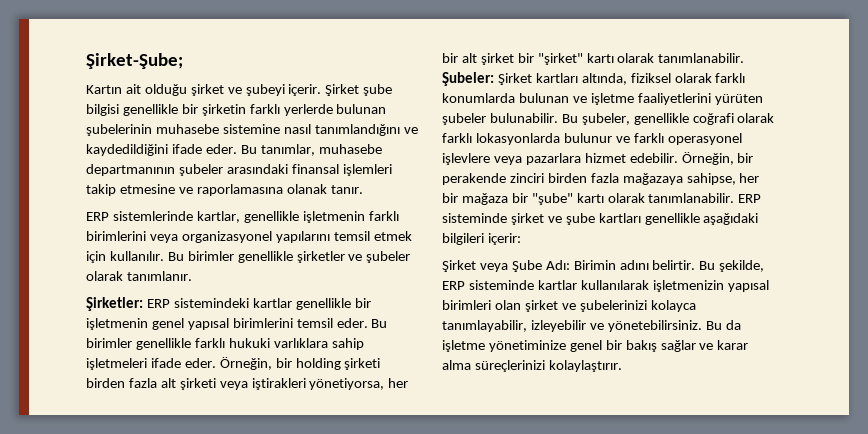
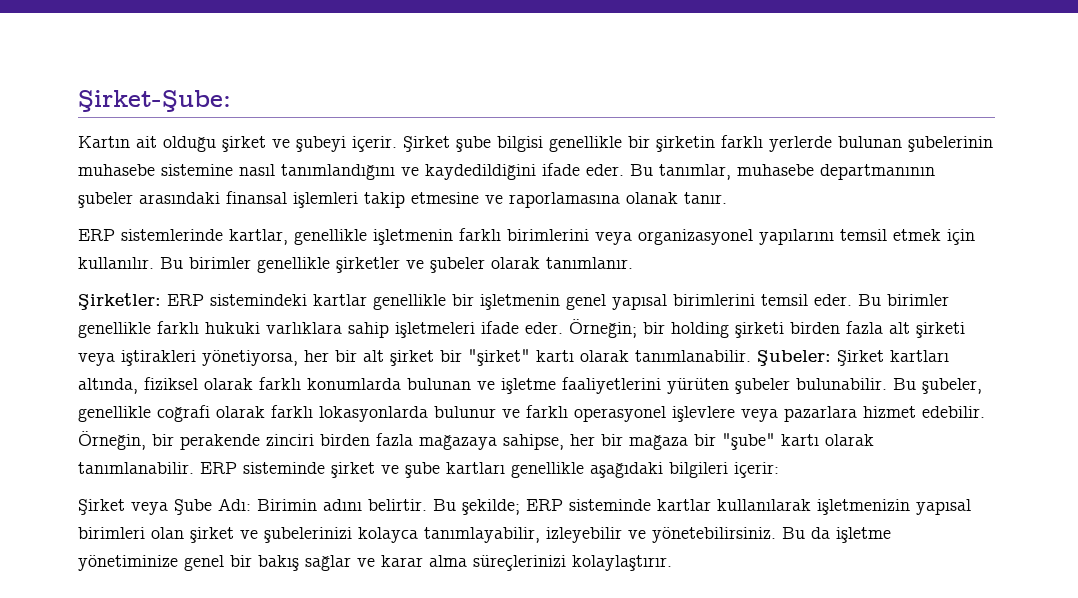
[86,53,183,69] Şirket-Şube; -> [78,90,231,112] Şirket-Şube:
[219,357,272,370] Örneğin, -> [569,319,637,338] Örneğin;
[719,260,765,272] şekilde, -> [462,499,520,515] şekilde;

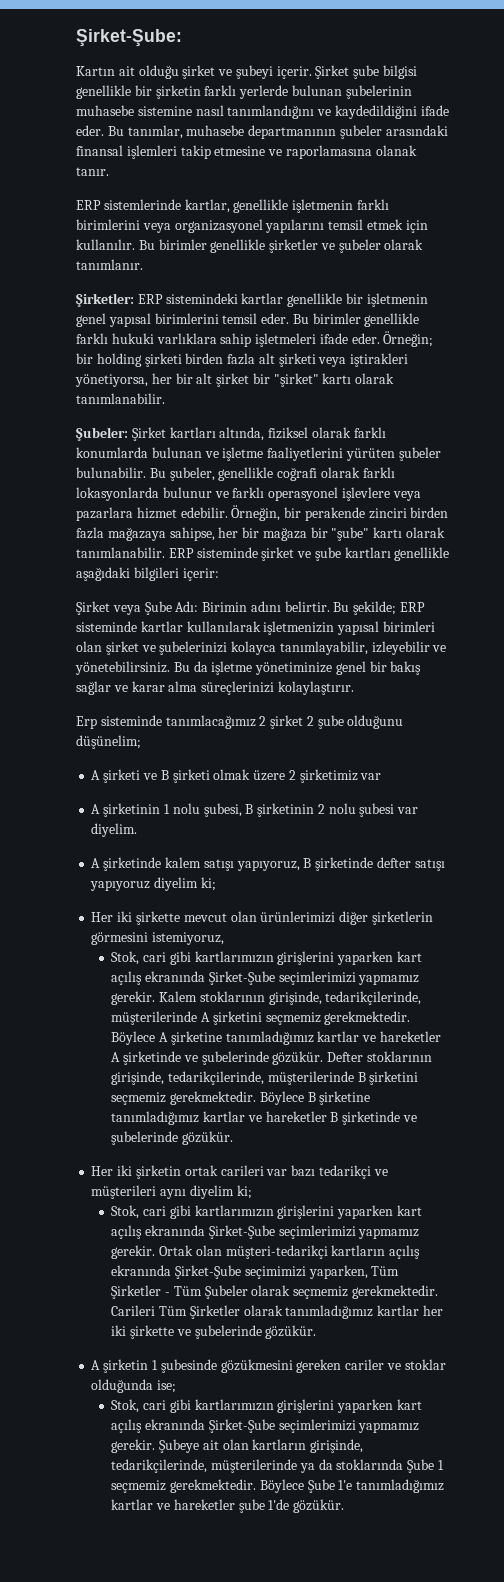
(751, 356) none -> (165, 398) //
(672, 563) none -> [76,715,404,729] [76,735,141,749] [91,769,382,783] [91,803,419,817] [91,823,138,837] [91,857,445,871] [90,877,216,891] [91,911,433,925] [91,932,225,945] [111,951,422,965] [111,971,420,985] [111,991,422,1005] [111,1011,411,1025] [111,1031,441,1045] [111,1051,432,1065] [111,1071,419,1085] [111,1091,371,1105] [111,1111,417,1125] [111,1131,233,1145] [91,1165,388,1179] [91,1185,252,1199] [111,1205,422,1219] [111,1225,420,1239] [111,1245,421,1259] [111,1265,400,1279] [111,1285,438,1299] [111,1305,443,1319] [111,1325,317,1339] [91,1359,446,1373] [91,1379,177,1393] [111,1399,422,1413] [111,1419,420,1433] [111,1439,364,1453] [111,1459,444,1473] [111,1479,445,1493] [111,1499,345,1513] // Erp sisteminde tanımlacağımız 2 şirket 2 şube olduğunu düşünelim; // A şirketi ve B şirketi olmak üzere 2 şirketimiz var // A şirketinin 1 nolu şubesi, B şirketinin 2 nolu şubesi var diyelim. // A şirketinde kalem satışı yapıyoruz, B şirketinde defter satışı yapıyoruz diyelim ki; // Her iki şirkette mevcut olan ürünlerimizi diğer şirketlerin görmesini istemiyoruz, // Stok, cari gibi kartlarımızın girişlerini yaparken kart açılış ekranında Şirket-Şube seçimlerimizi yapmamız gerekir. Kalem stoklarının girişinde, tedarikçilerinde, müşterilerinde A şirketini seçmemiz gerekmektedir. Böylece A şirketine tanımladığımız kartlar ve hareketler A şirketinde ve şubelerinde gözükür. Defter stoklarının girişinde, tedarikçilerinde, müşterilerinde B şirketini seçmemiz gerekmektedir. Böylece B şirketine tanımladığımız kartlar ve hareketler B şirketinde ve şubelerinde gözükür. // Her iki şirketin ortak carileri var bazı tedarikçi ve müşterileri aynı diyelim ki; // Stok, cari gibi kartlarımızın girişlerini yaparken kart açılış ekranında Şirket-Şube seçimlerimizi yapmamız gerekir. Ortak olan müşteri-tedarikçi kartların açılış ekranında Şirket-Şube seçimimizi yaparken, Tüm Şirketler - Tüm Şubeler olarak seçmemiz gerekmektedir. Carileri Tüm Şirketler olarak tanımladığımız kartlar her iki şirkette ve şubelerinde gözükür. // A şirketin 1 şubesinde gözükmesini gereken cariler ve stoklar olduğunda ise; // Stok, cari gibi kartlarımızın girişlerini yaparken kart açılış ekranında Şirket-Şube seçimlerimizi yapmamız gerekir. Şubeye ait olan kartların girişinde, tedarikçilerinde, müşterilerinde ya da stoklarında Şube 1 seçmemiz gerekmektedir. Böylece Şube 1'e tanımladığımız kartlar ve hareketler şube 1'de gözükür.

